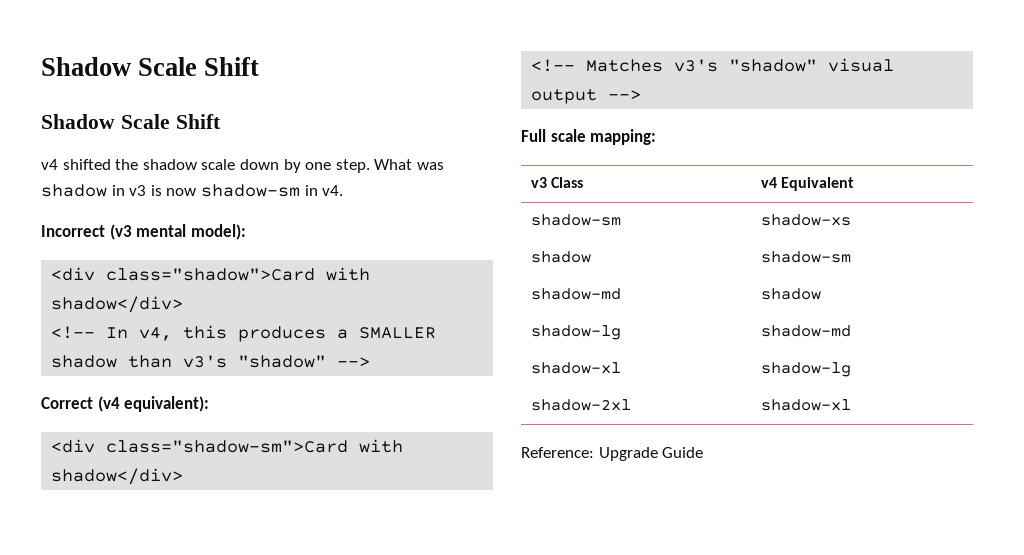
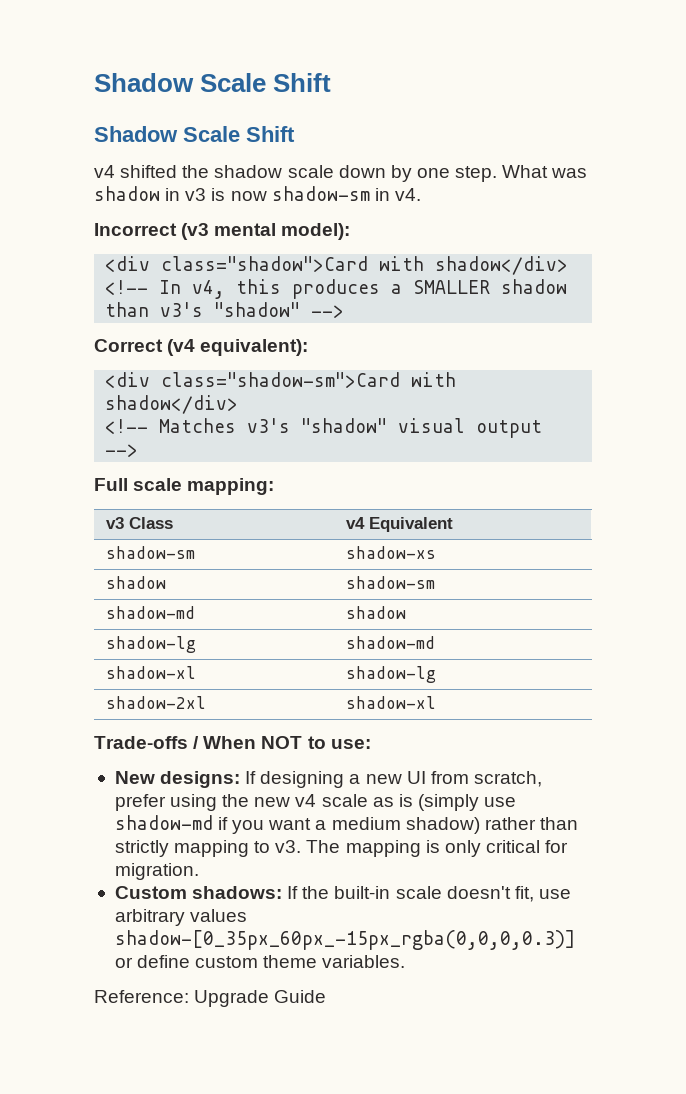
(851, 405) none -> [94,736,371,749] [114,771,542,788] [114,794,517,811] [114,815,578,834] [114,840,569,857] [114,863,199,880] [114,886,571,902] [114,909,248,926] [114,930,575,950] [114,955,406,968] // Trade-offs / When NOT to use: // New designs: If designing a new UI from scratch, prefer using the new v4 scale as is (simply use shadow-md if you want a medium shadow) rather than strictly mapping to v3. The mapping is only critical for migration. // Custom shadows: If the built-in scale doesn't fit, use arbitrary values shadow-[0_35px_60px_-15px_rgba(0,0,0,0.3)] or define custom theme variables.

